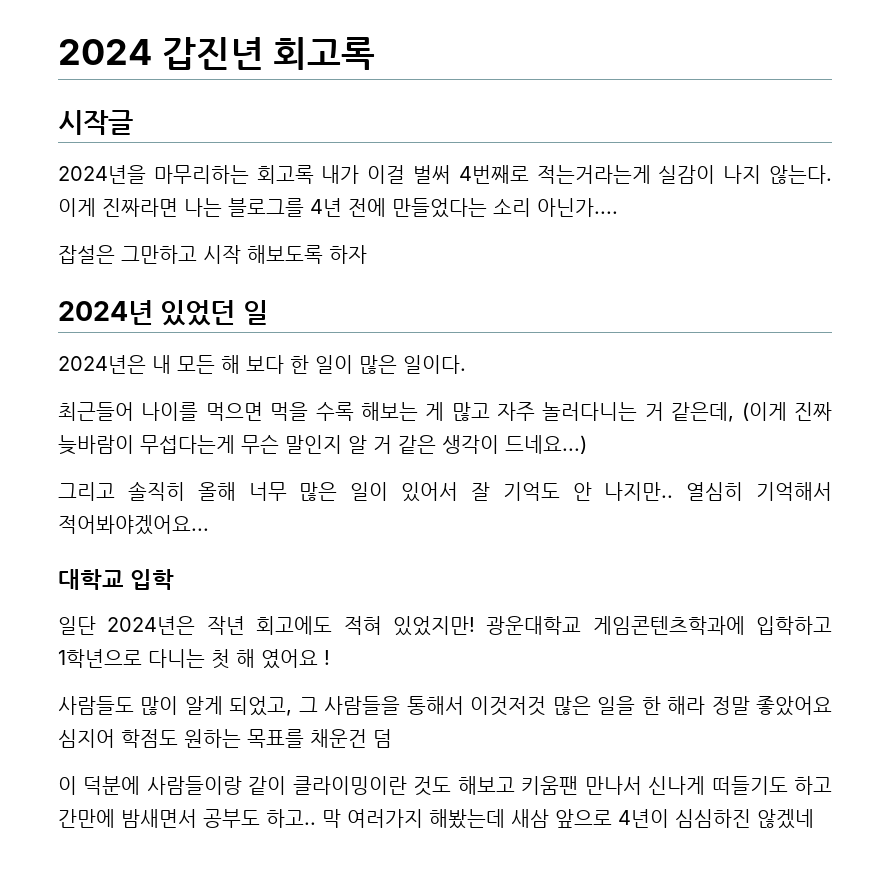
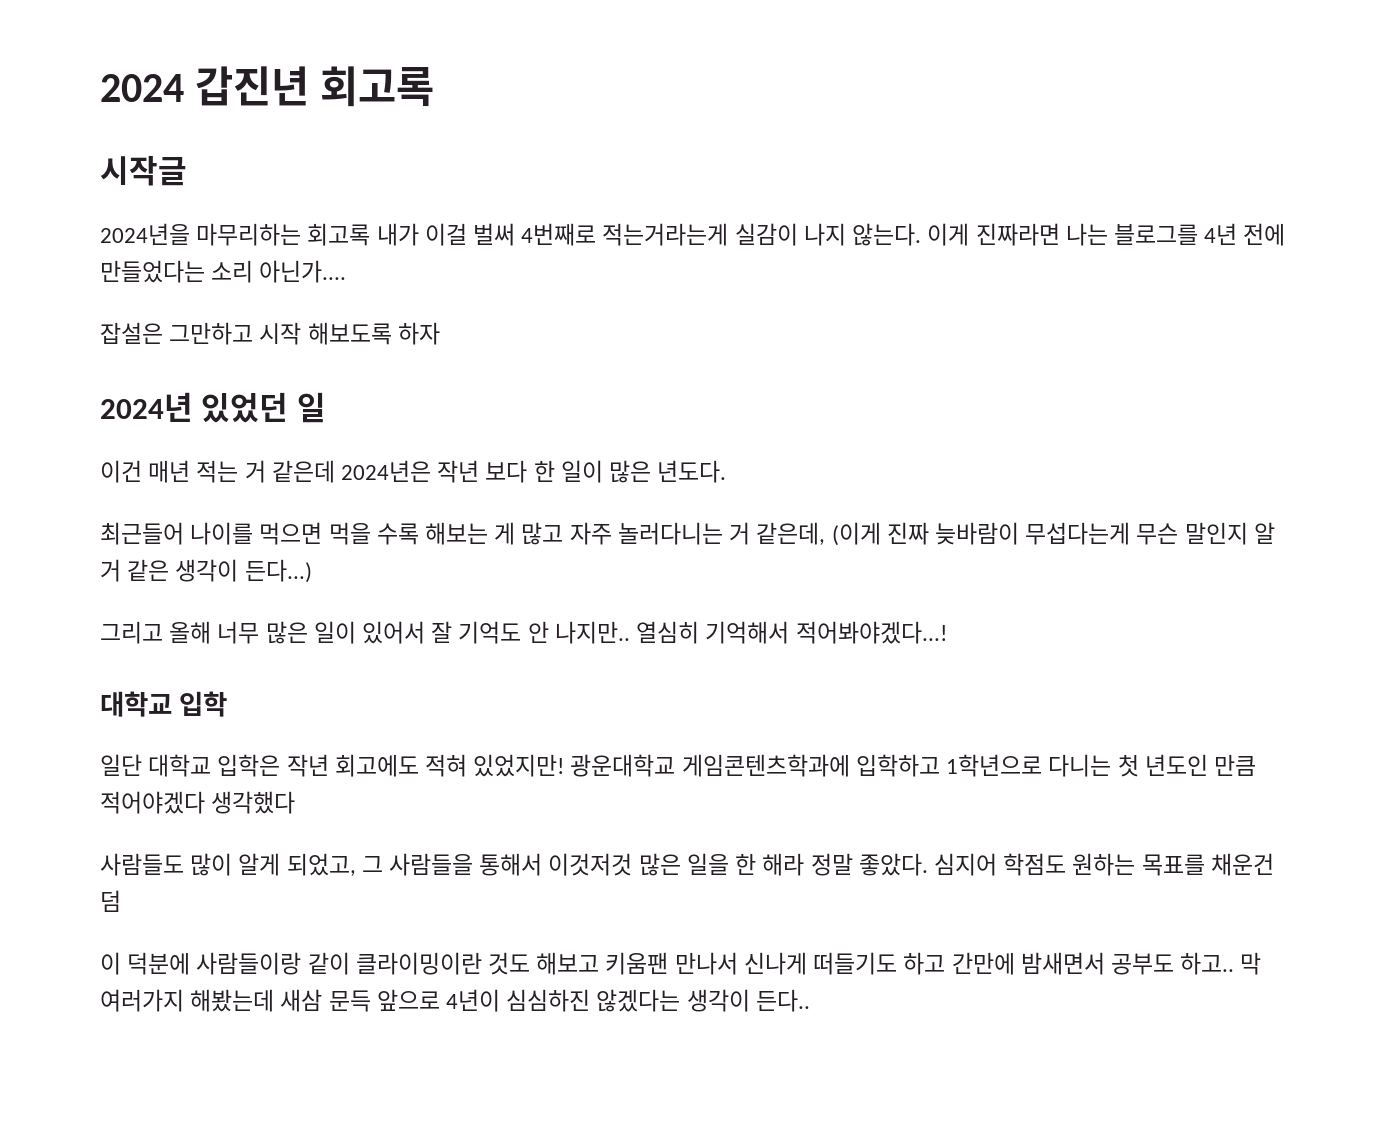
[58,355,240,374] 2024년은 내 모든 해 -> [100,460,480,483] 이건 매년 적는 거 같은데 2024년은 작년
[403,355,466,374] 일이다. -> [657,460,727,483] 년도다.
[505,435,587,454] 드네요...) -> [244,559,312,583] 든다...)
[127,481,185,501] 솔직히 -> (163, 632) none
[58,515,209,535] 적어봐야겠어요... -> [795,621,947,644] 적어봐야겠다...!
[107,616,196,635] 2024년은 -> [148,754,281,777] 대학교 입학은
[236,649,330,669] 해 였어요 ! -> [1144,754,1256,776] [100,791,296,814] 년도인 만큼 적어야겠다 생각했다
[755,696,832,716] 좋았어요 -> [858,853,928,876] 좋았다.
(549, 818) none -> [328,990,371,1012] 문득
[757,809,814,829] 않겠네 -> [596,989,810,1012] 않겠다는 생각이 든다..

